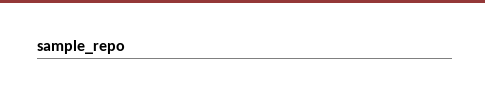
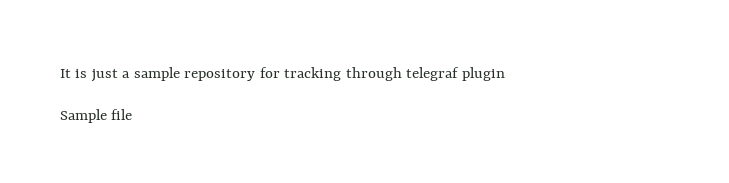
[37,40,125,54] sample_repo -> [60,67,505,82] [60,109,133,123] It is just a sample repository for tracking through telegraf plugin // Sample file

